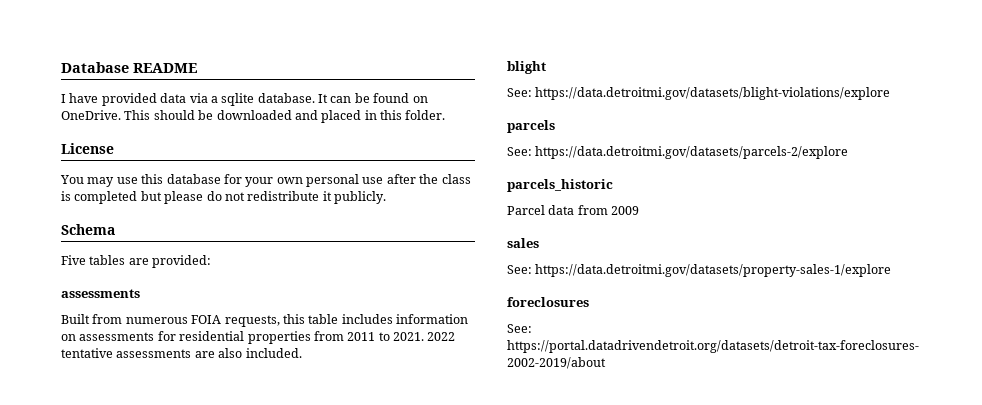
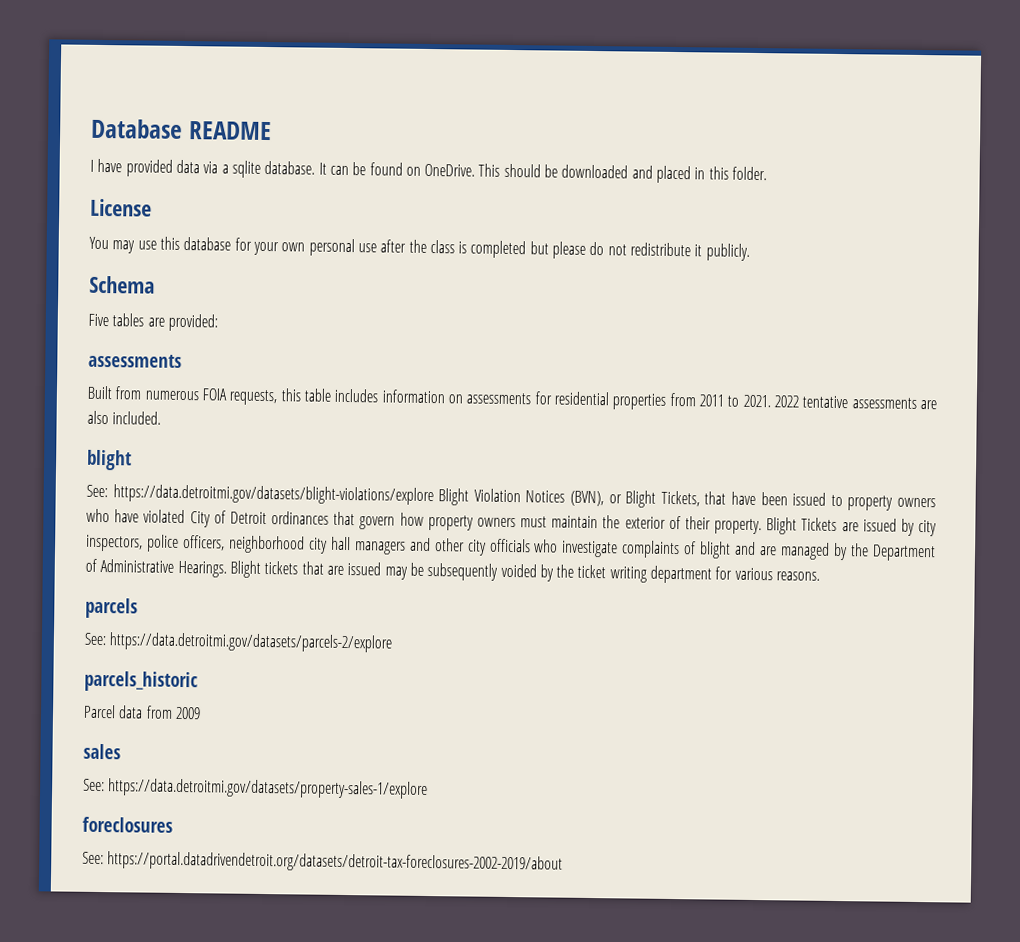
(891, 93) none -> [438,488,937,511] [86,508,937,537] [85,534,937,562] [85,558,821,584] Blight Violation Notices (BVN), or Blight Tickets, that have been issued to property owners who have violated City of Detroit ordinances that govern how property owners must maintain the exterior of their property. Blight Tickets are issued by city inspectors, police officers, neighborhood city hall managers and other city officials who investigate complaints of blight and are managed by the Department of Administrative Hearings. Blight tickets that are issued may be subsequently voided by the ticket writing department for various reasons.

